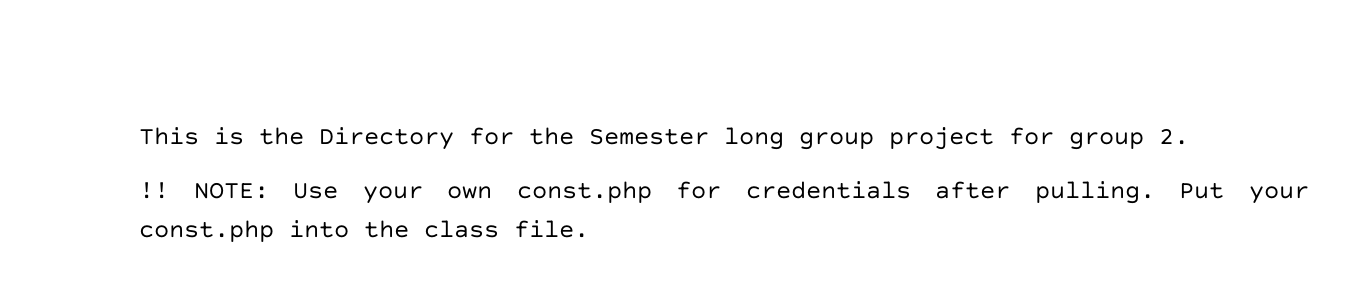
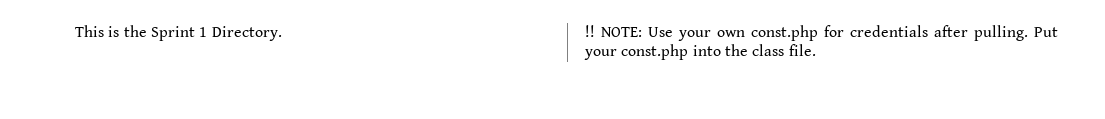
[319,127,1189,150] Directory for the Semester long group project for group 2. -> [150,26,282,41] Sprint 1 Directory.

